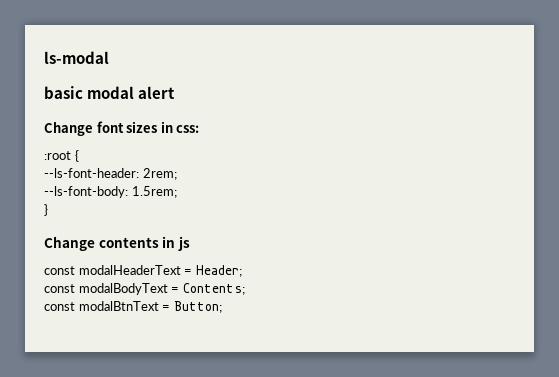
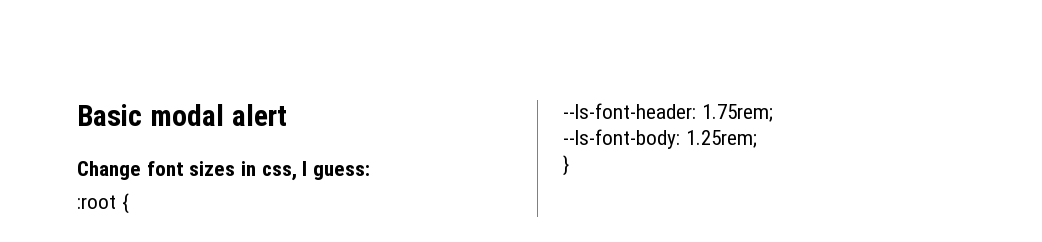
[44,51,109,64] [44,86,83,99] ls-modal // basic -> [77,104,142,126] Basic
[176,125,200,133] css: -> [261,161,371,181] css, I guess:
[142,168,177,180] 2rem; -> [701,104,773,122] 1.75rem;
[131,186,177,198] 1.5rem; -> [685,130,757,148] 1.25rem;
[44,236,190,251] [44,265,242,277] [44,283,245,295] [44,301,222,313] // Change contents in js // const modalHeaderText = Header; // const modalBodyText = Contents; // const modalBtnText = Button; -> (569, 165) none

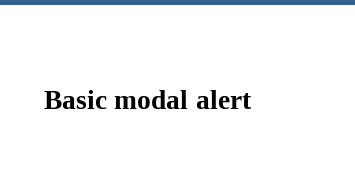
[77,161,371,181] [77,193,129,214] [563,103,773,122] [563,129,757,149] [563,155,569,176] // Change font sizes in css, I guess: // :root { // --ls-font-header: 1.75rem; // --ls-font-body: 1.25rem; // } -> (252, 99) none

